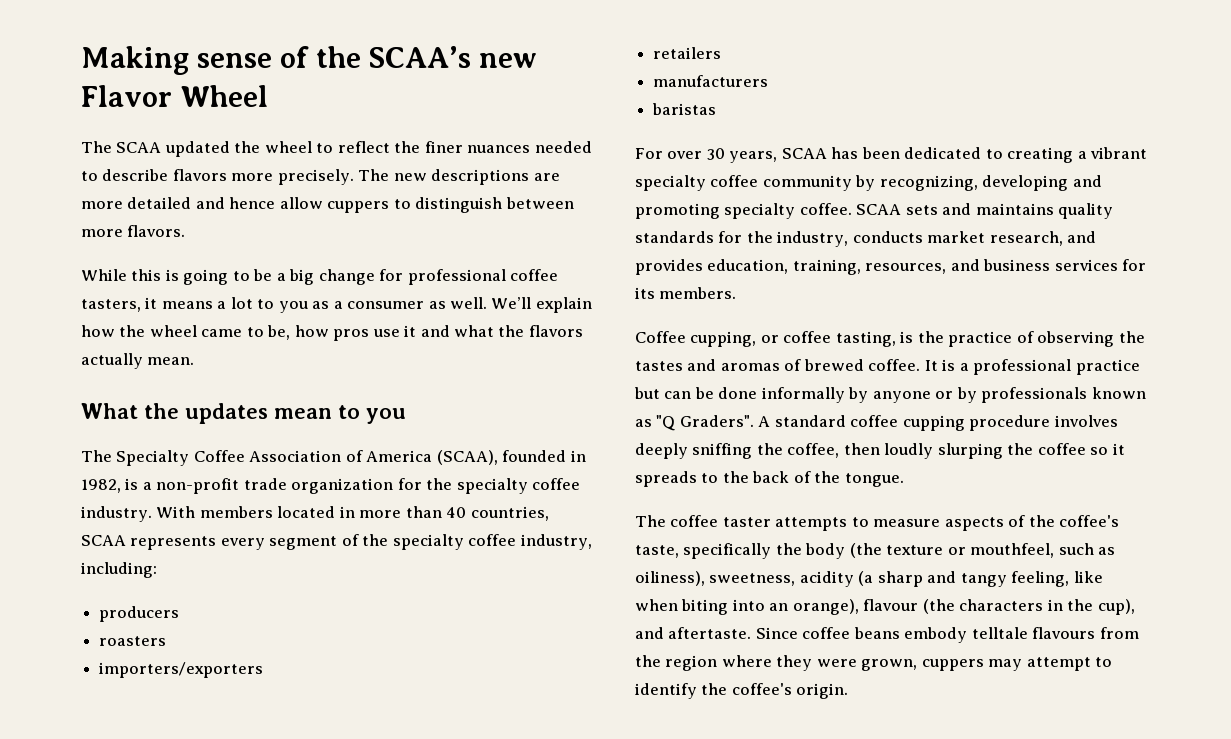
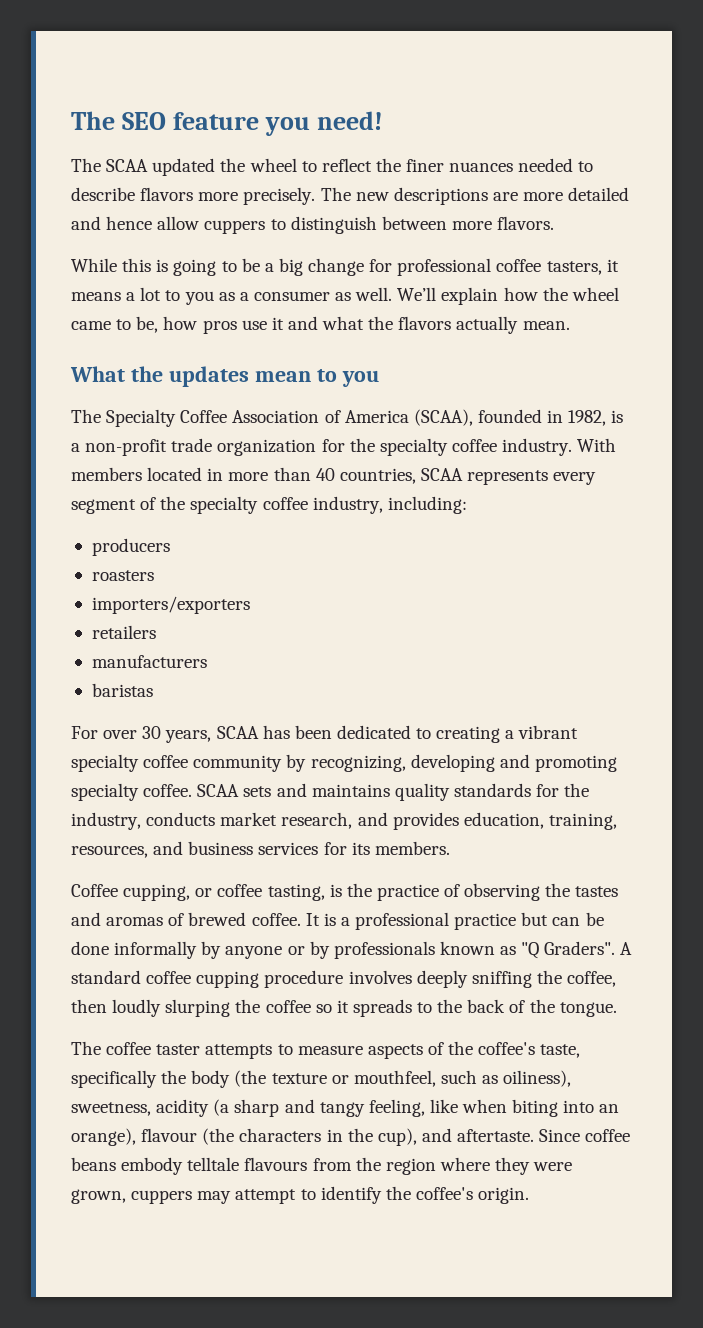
[81,46,538,75] [81,85,269,107] Making sense of the SCAA’s new Flavor Wheel -> [71,111,384,136] The SEO feature you need!

